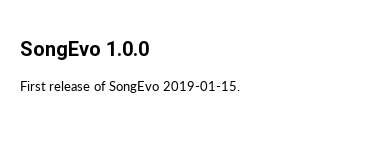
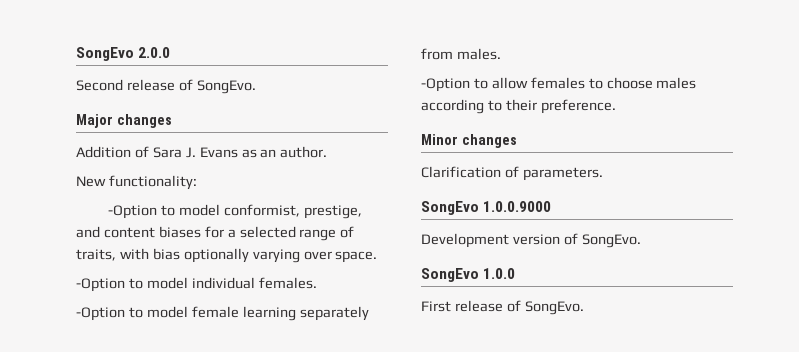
[20,41,101,60] SongEvo -> [76,47,171,61] [76,79,256,94] [76,114,172,128] [76,146,328,158] [76,175,197,190] [108,204,362,219] [76,226,355,241] [76,248,378,263] [76,277,317,292] [76,306,369,321] [421,48,501,60] [421,77,697,92] [421,99,616,114] [421,134,517,148] [421,166,603,181] [421,201,552,215] [421,233,641,248] [421,268,479,282] SongEvo 2.0.0 // Second release of SongEvo. // Major changes // Addition of Sara J. Evans as an author. // New functionality: // -Option to model conformist, prestige, and content biases for a selected range of traits, with bias optionally varying over space. // -Option to model individual females. // -Option to model female learning separately from males. // -Option to allow females to choose males according to their preference. // Minor changes // Clarification of parameters. // SongEvo 1.0.0.9000 // Development version of SongEvo. // SongEvo
[109,81,240,93] SongEvo 2019-01-15. -> [524,301,584,315] SongEvo.

